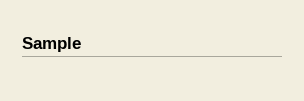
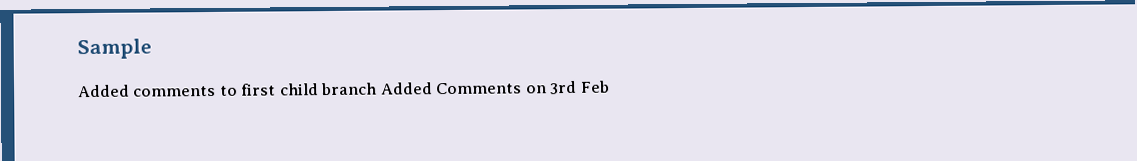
(81, 44) none -> [78,80,610,98] // Added comments to first child branch Added Comments on 3rd Feb

